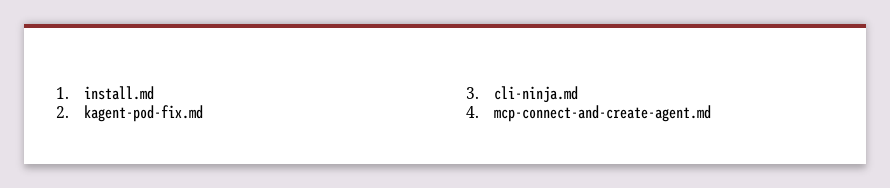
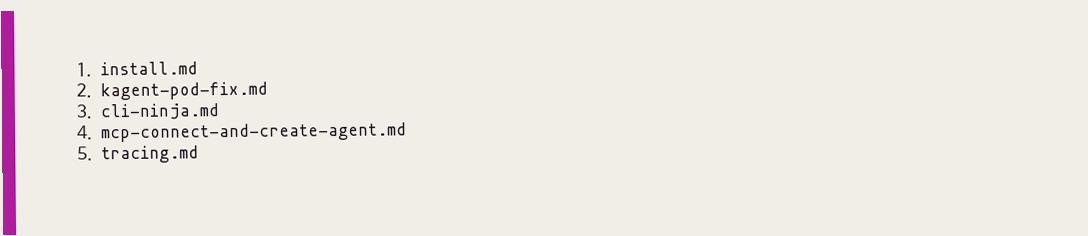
(712, 113) none -> [77,145,199,164] // 5. tracing.md

